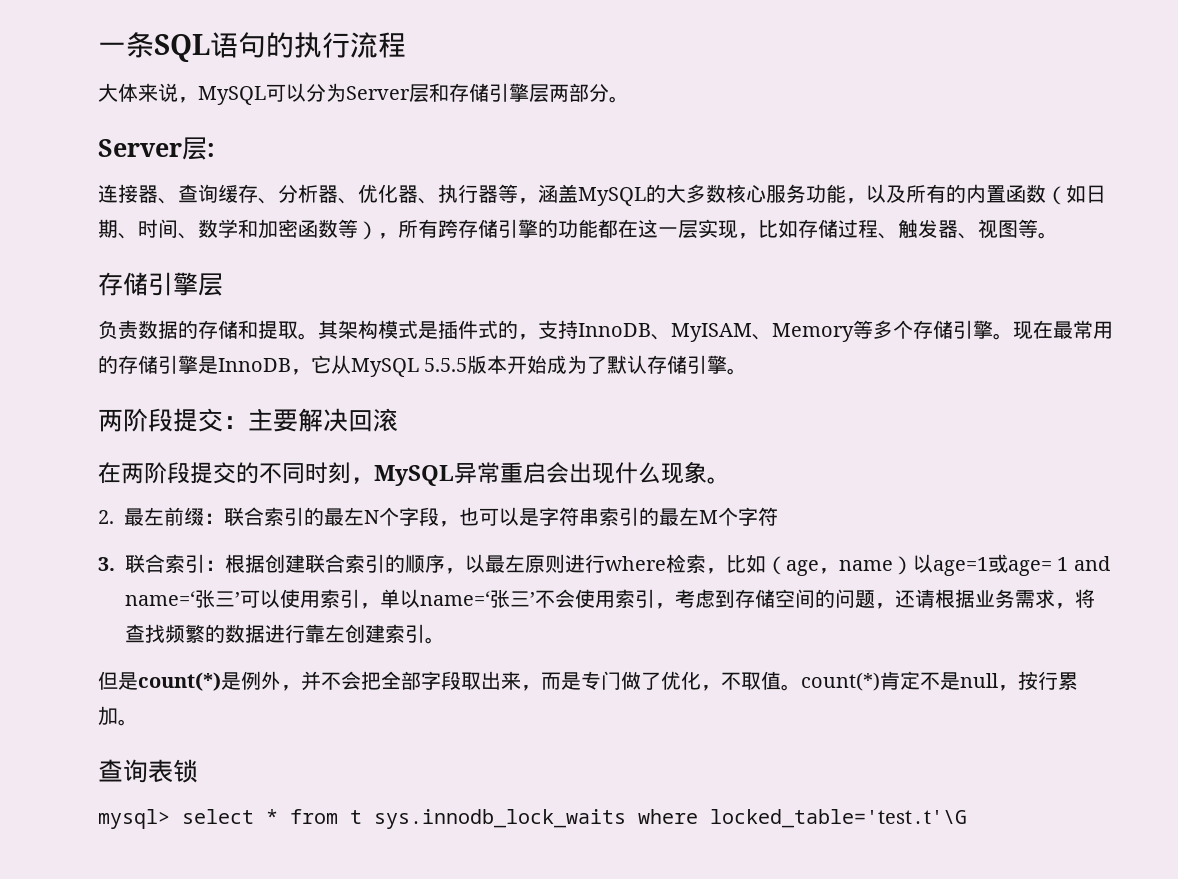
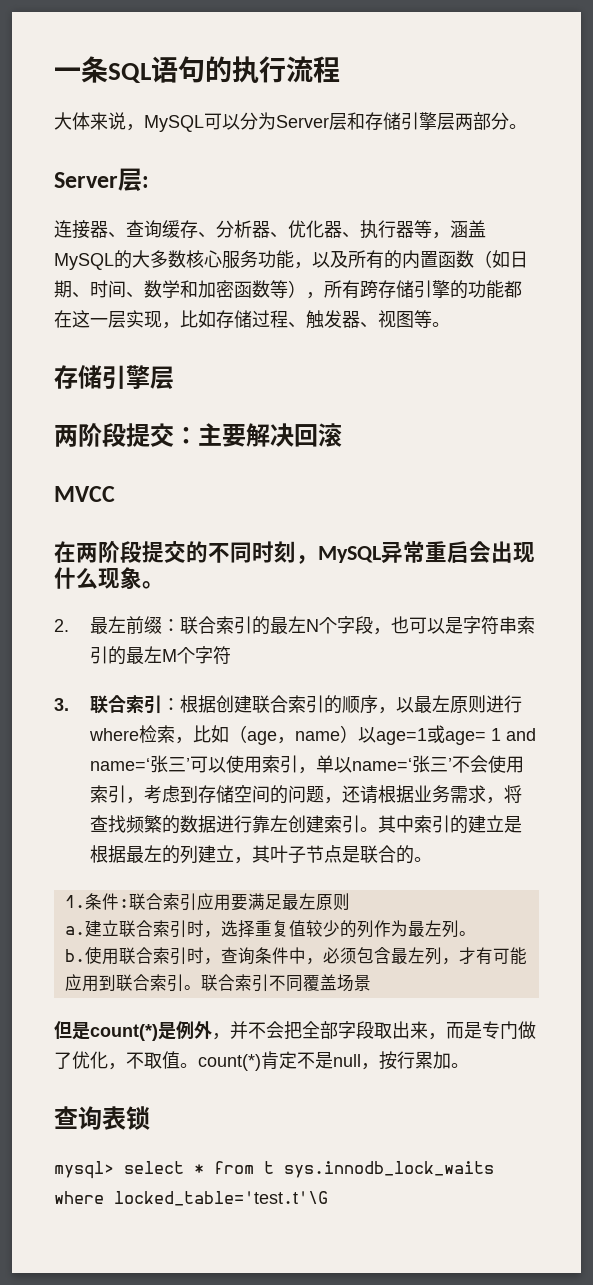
[98,320,1113,342] [98,355,748,377] // 负责数据的存储和提取。其架构模式是插件式的，支持InnoDB、MyISAM、Memory等多个存储引擎。现在最常用的存储引擎是InnoDB，它从MySQL 5.5.5版本开始成为了默认存储引擎。 -> (174, 378) none
(398, 420) none -> [54,486,115,502] // MVCC
(445, 640) none -> [377,815,522,834] [89,845,432,864] [64,893,350,911] [64,920,476,938] [64,947,527,965] [64,974,371,992] 其中索引的建立是根据最左的列建立，其叶子节点是联合的。 // 1.条件:联合索引应用要满足最左原则 // a.建立联合索引时，选择重复值较少的列作为最左列。 // b.使用联合索引时，查询条件中，必须包含最左列，才有可能应用到联合索引。联合索引不同覆盖场景

